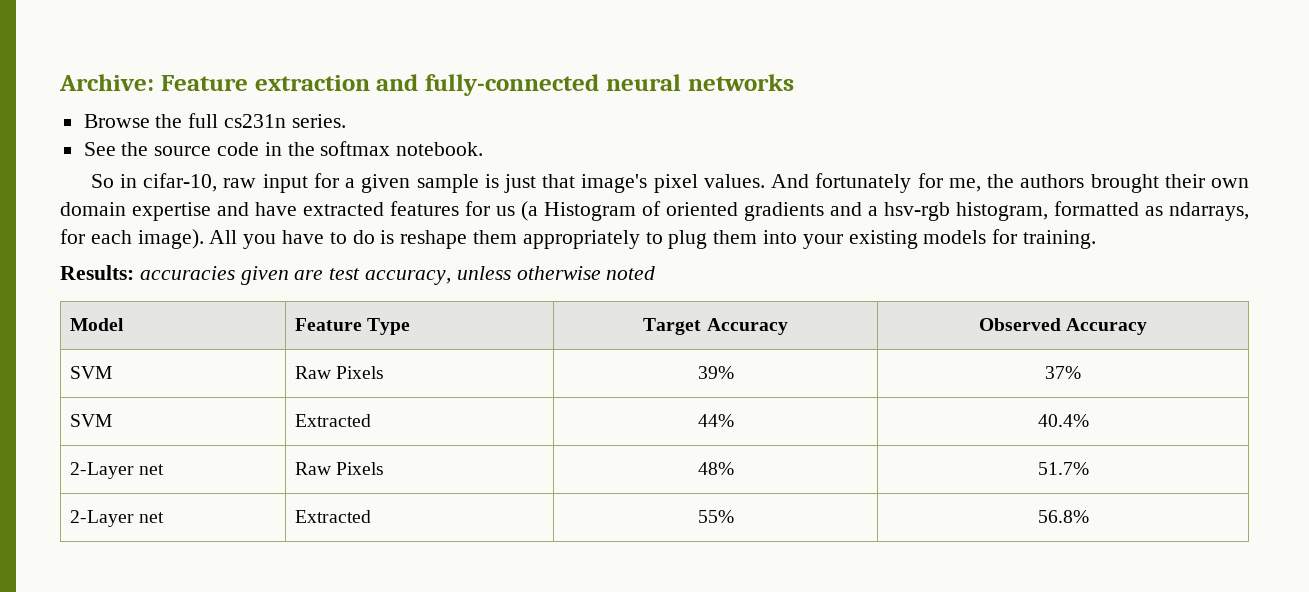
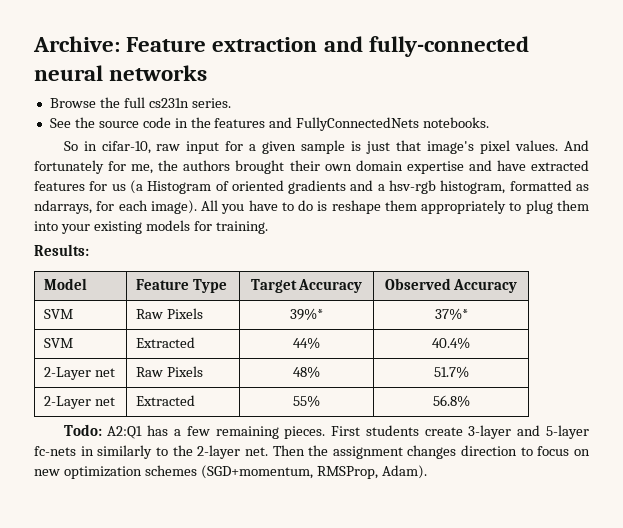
[320,141,484,156] softmax notebook. -> [214,117,490,131] features and FullyConnectedNets notebooks.
[139,266,656,285] accuracies given are test accuracy, unless otherwise noted -> (89, 250) none
[697,366,734,379] [1045,366,1081,379] 39% | 37% -> [290,308,323,320] [434,308,468,320] 39%* | 37%*
(1089, 516) none -> [63,424,589,439] [34,445,591,459] [34,465,427,479] // Todo: A2:Q1 has a few remaining pieces. First students create 3-layer and 5-layer fc-nets in similarly to the 2-layer net. Then the assignment changes direction to focus on new optimization schemes (SGD+momentum, RMSProp, Adam).

